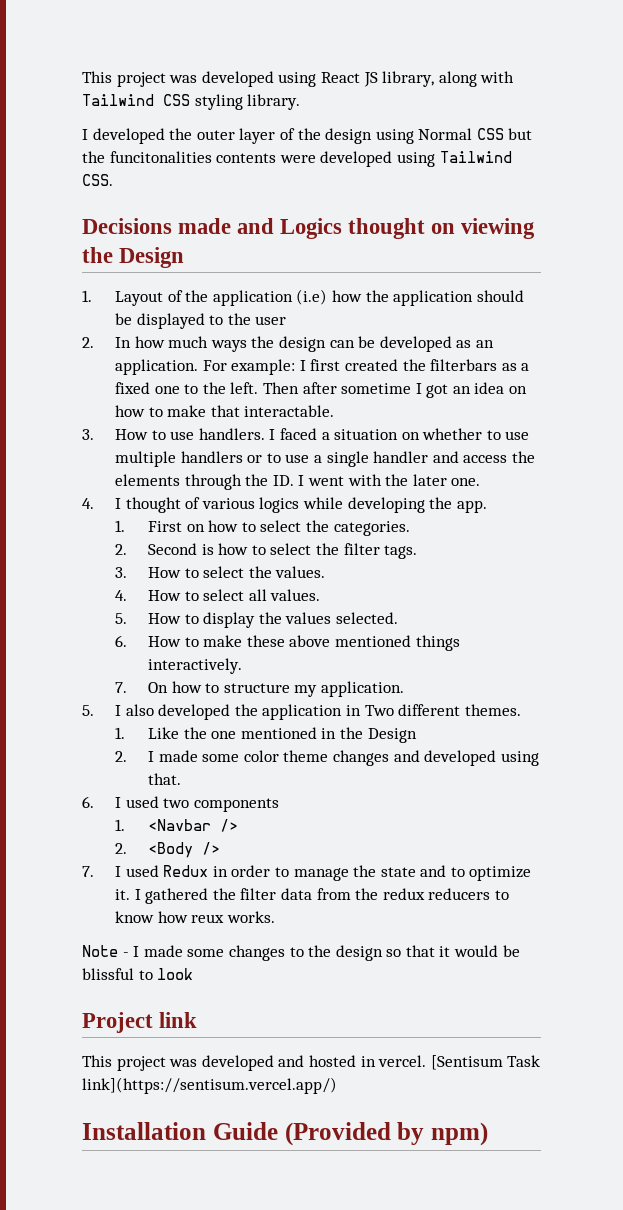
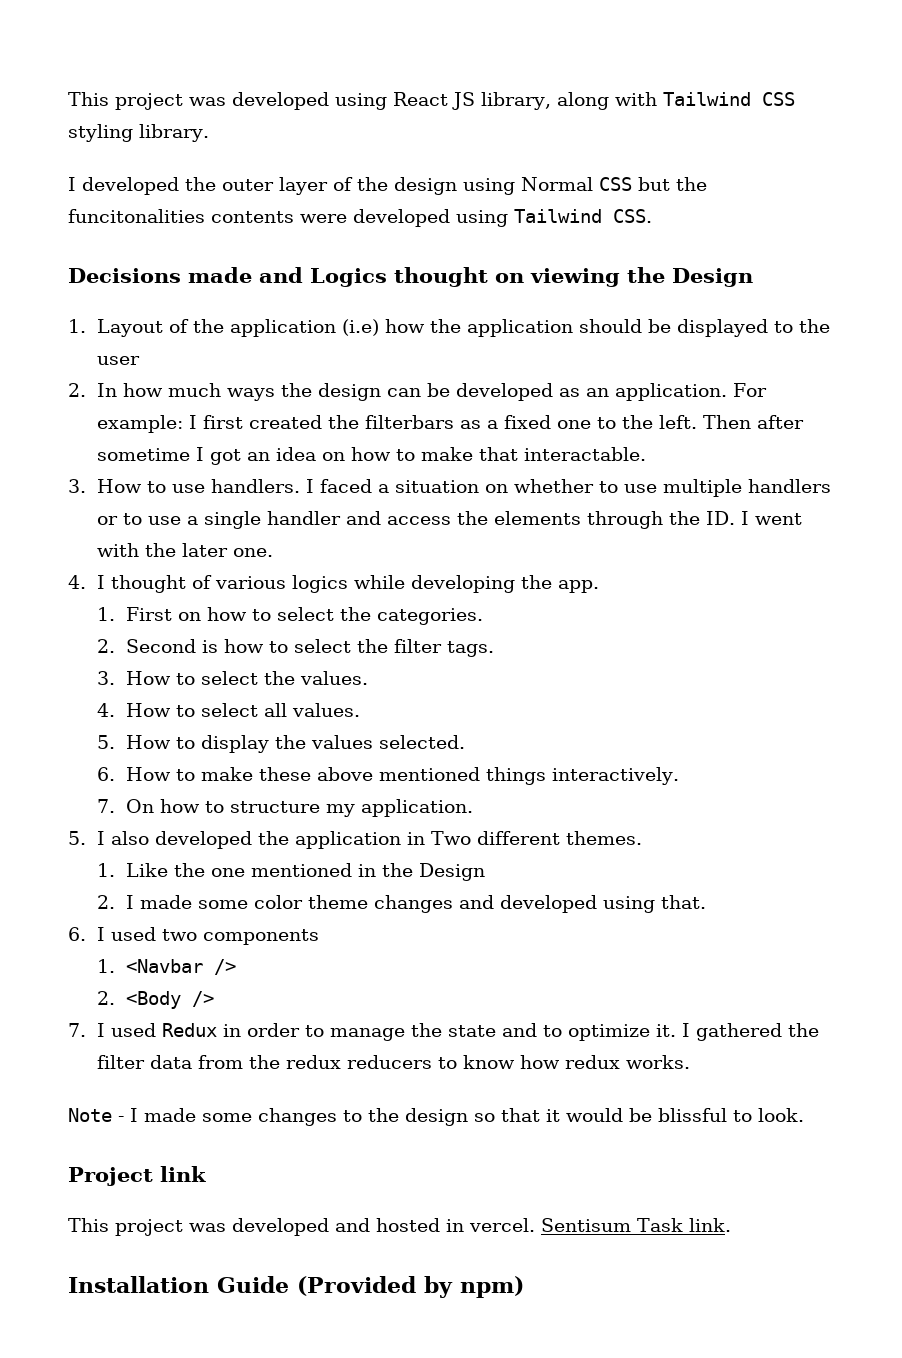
[191,914,225,923] reux -> [565,1055,621,1069] redux
[157,968,194,980] look -> [758,1108,804,1122] look.
[430,1055,541,1070] [82,1077,337,1094] [Sentisum Task link](https://sentisum.vercel.app/) -> [541,1218,731,1232] Sentisum Task link.

